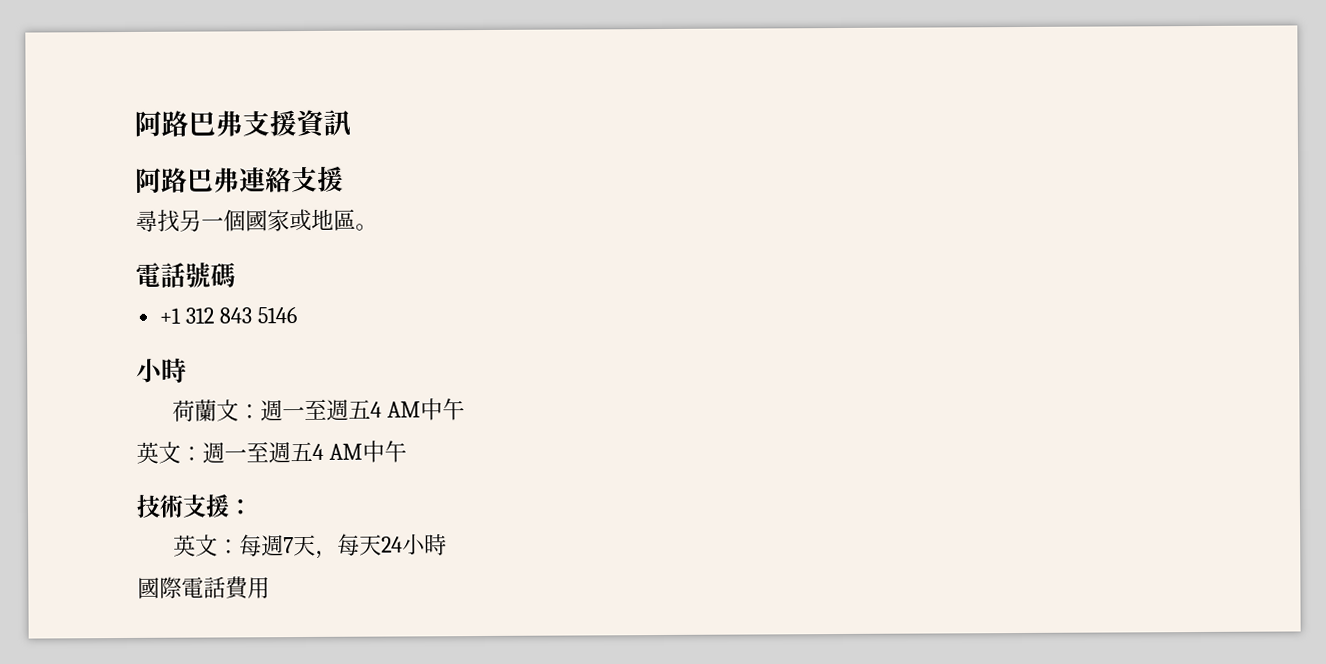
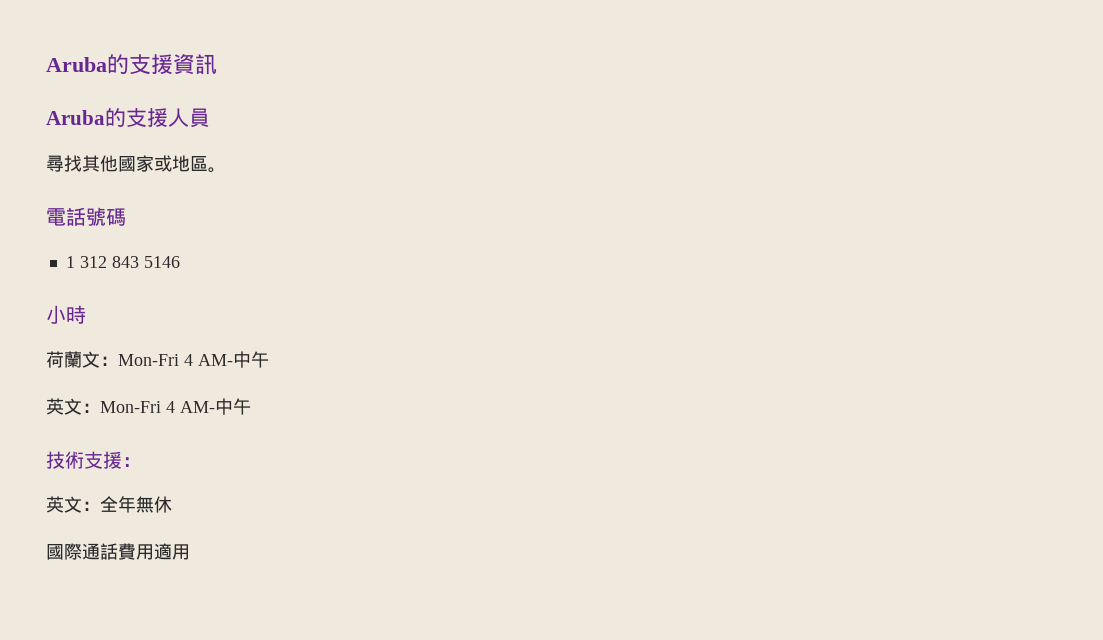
[134,110,243,137] 阿路巴弗 -> [46,54,129,74] Aruba的
[135,165,344,194] 阿路巴弗連絡支援 -> [46,108,210,128] Aruba的支援人員
[179,209,246,232] 另一個 -> [82,155,118,172] 其他
[159,307,182,324] +1 -> [65,256,75,268] 1
[259,398,465,422] [136,441,363,464] 週一至週五4 AM中午 // 英文：週一至週五4 AM -> [118,351,269,368] [46,398,215,415] Mon-Fri 4 AM-中午 // 英文：Mon-Fri 4 AM-
[238,533,447,559] [137,576,249,600] 每週7天，每天24小時 // 國際電話費 -> [100,496,172,513] [46,543,172,560] 全年無休 // 國際通話費用適

